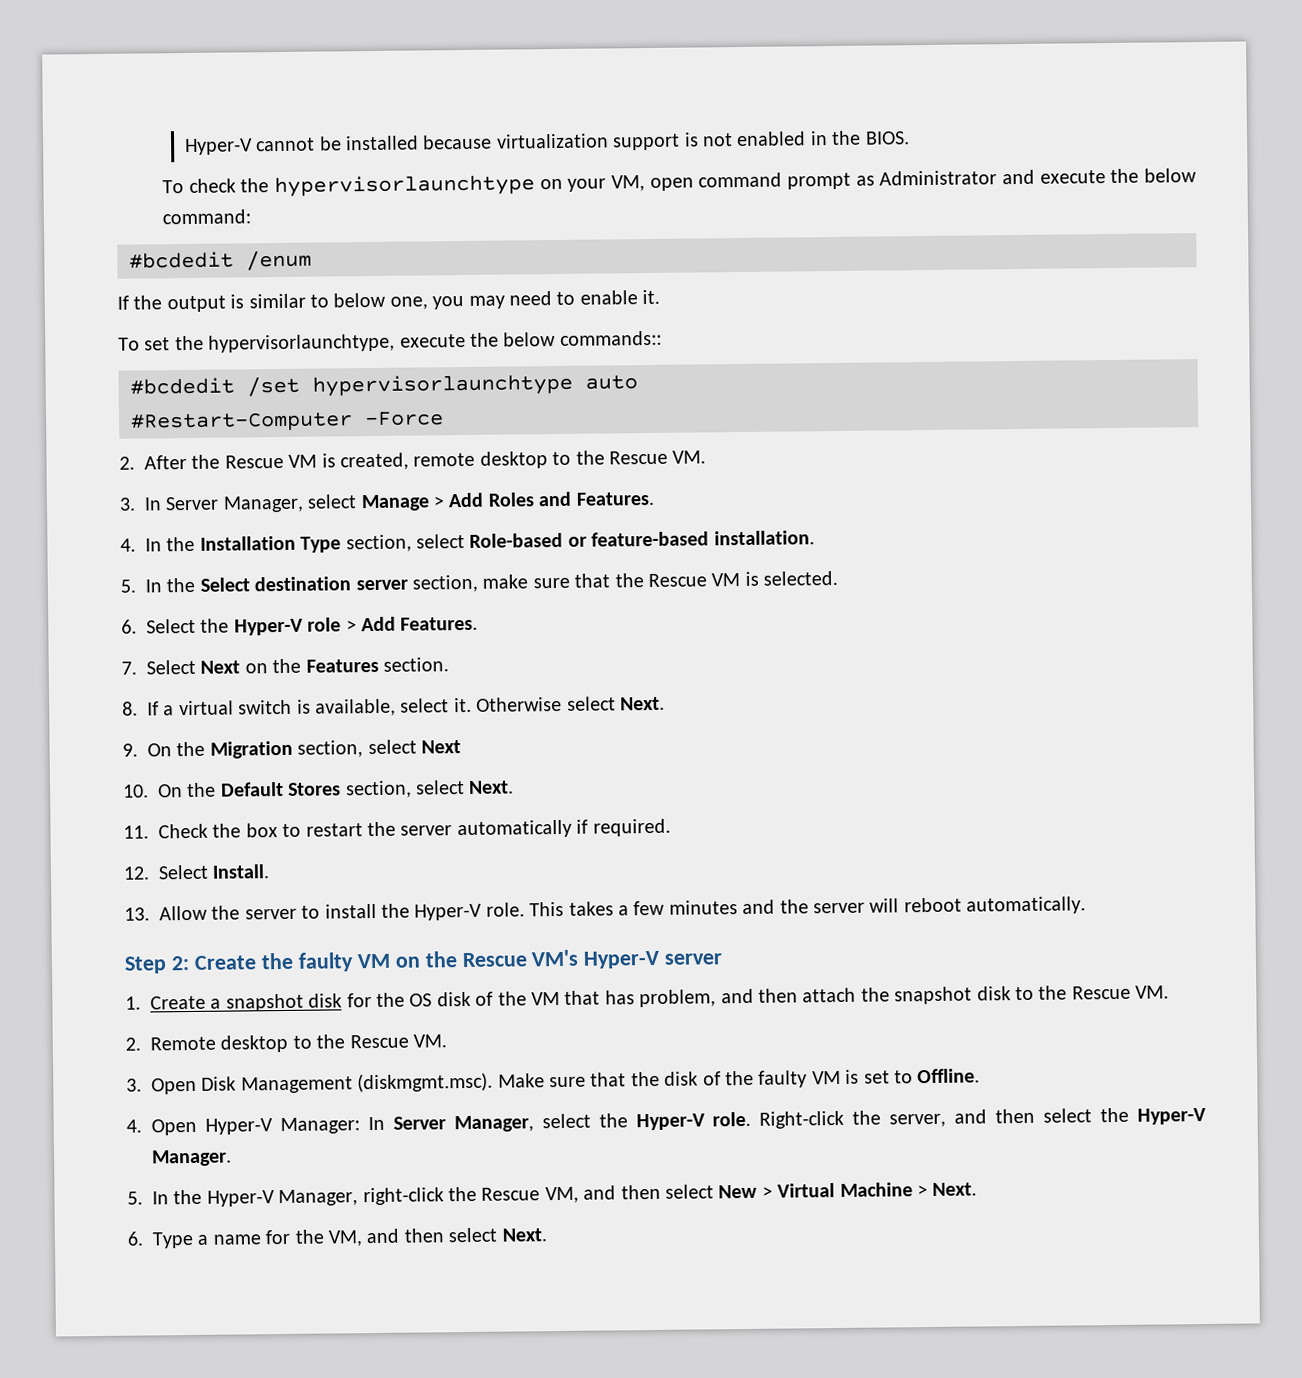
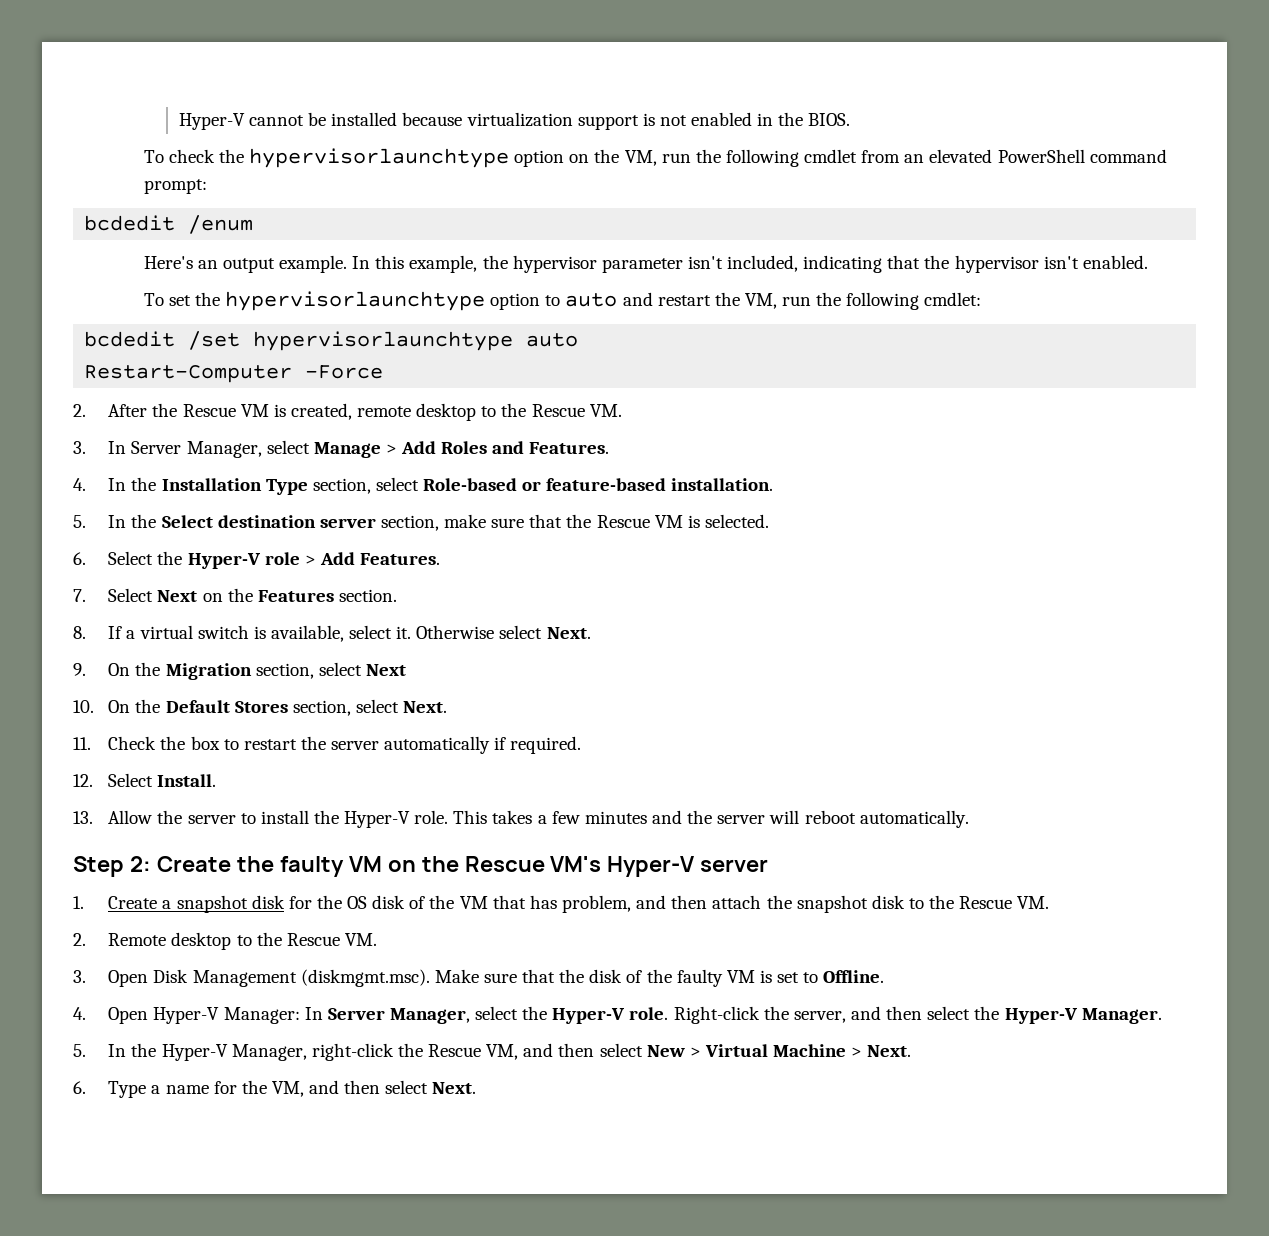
[539,168,1197,192] [161,209,251,225] [129,250,312,271] [117,289,661,313] [118,330,662,353] [130,377,235,395] on your VM, open command prompt as Administrator and execute the below command: // #bcdedit /enum // If the output is similar to below one, you may need to enable it. // To set the hypervisorlaunchtype, execute the below commands:: // #bcdedit -> [514,149,1167,167] [143,179,207,194] [84,215,254,234] [143,255,1148,273] [143,291,982,311] [84,331,176,347] option on the VM, run the following cmdlet from an elevated PowerShell command prompt: // bcdedit /enum // Here's an output example. In this example, the hypervisor parameter isn't included, indicating that the hypervisor isn't enabled. // To set the hypervisorlaunchtype option to auto and restart the VM, run the following cmdlet: // bcdedit
[131,412,353,433] #Restart-Computer -> [84,365,293,383] Restart-Computer

